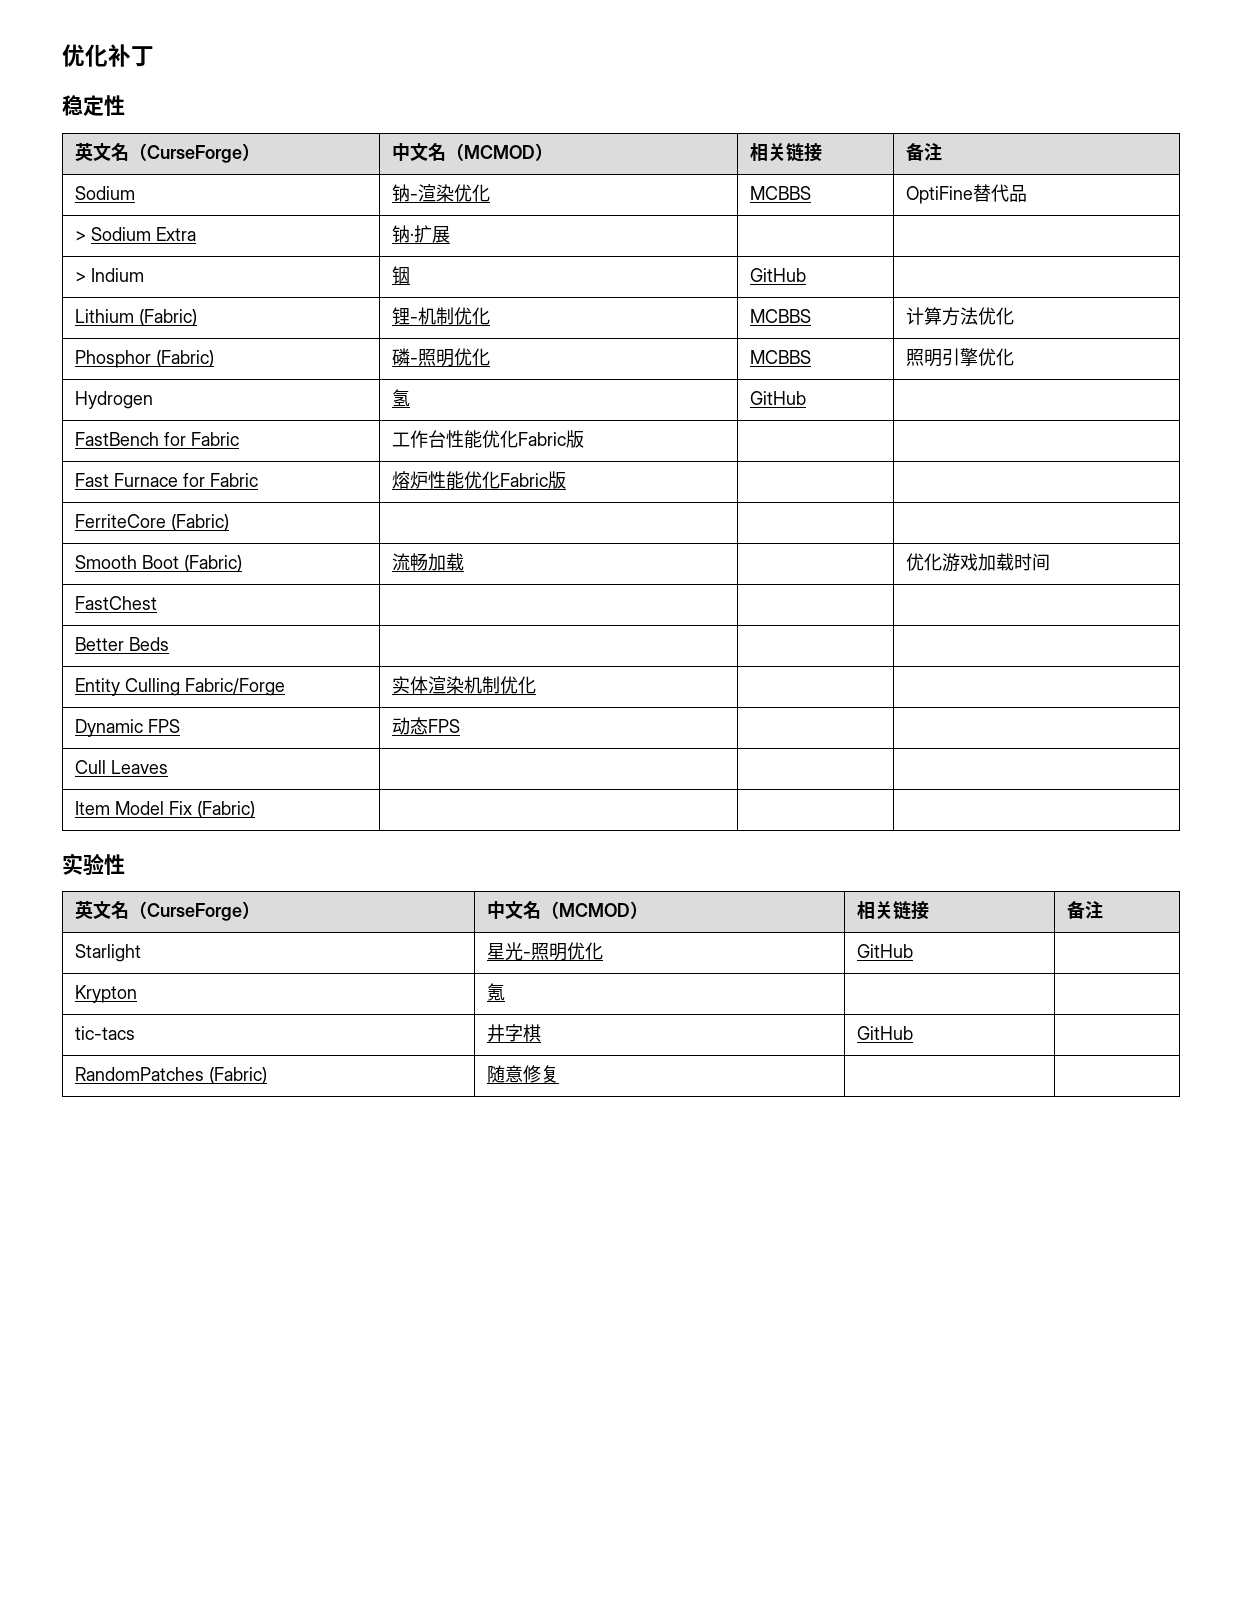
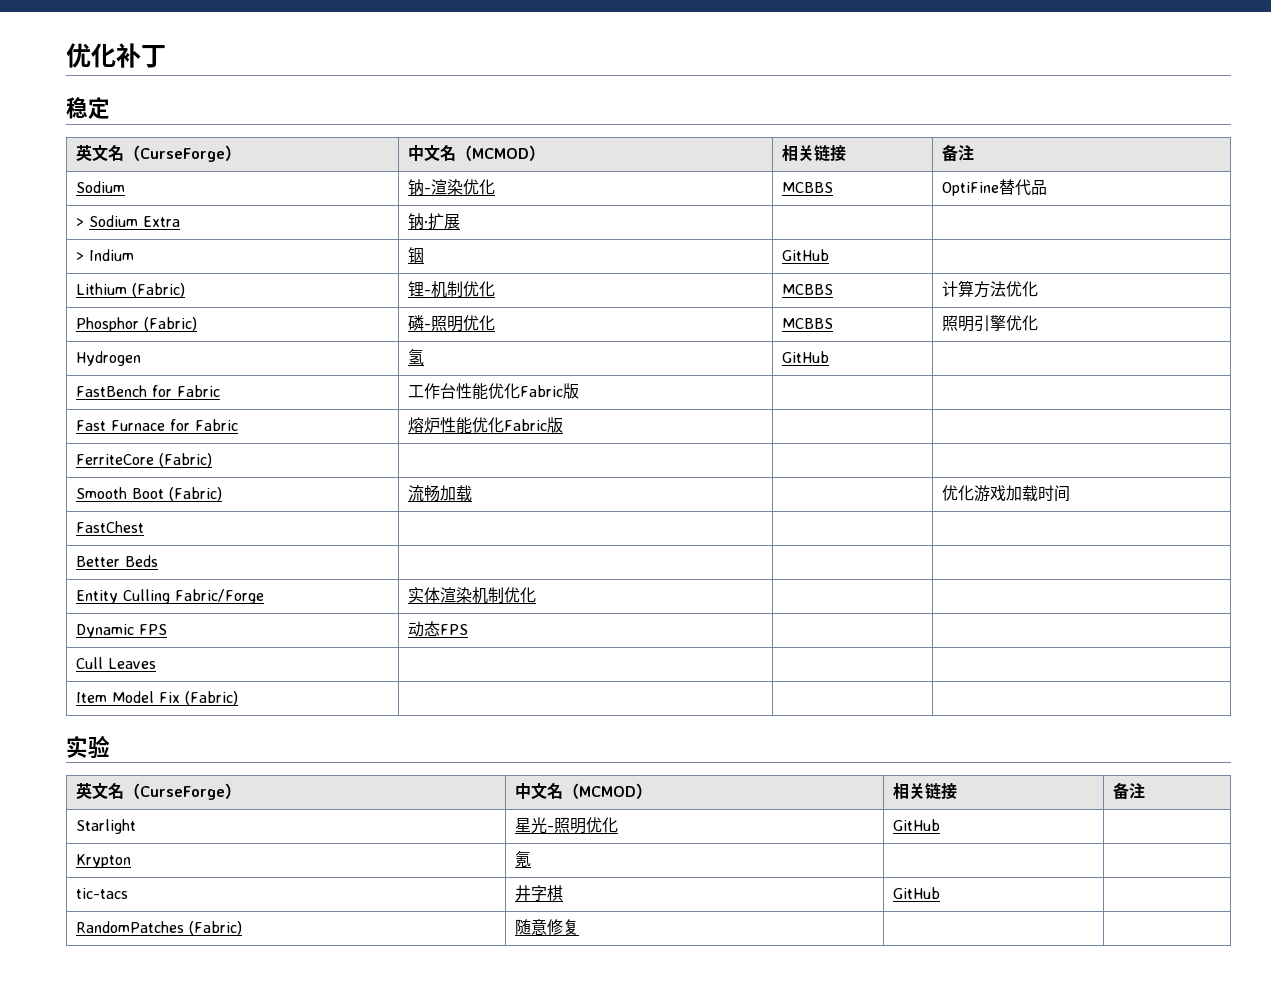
[104,95,125,116] 性 -> (110, 108) none
[104,854,125,875] 性 -> (110, 746) none

